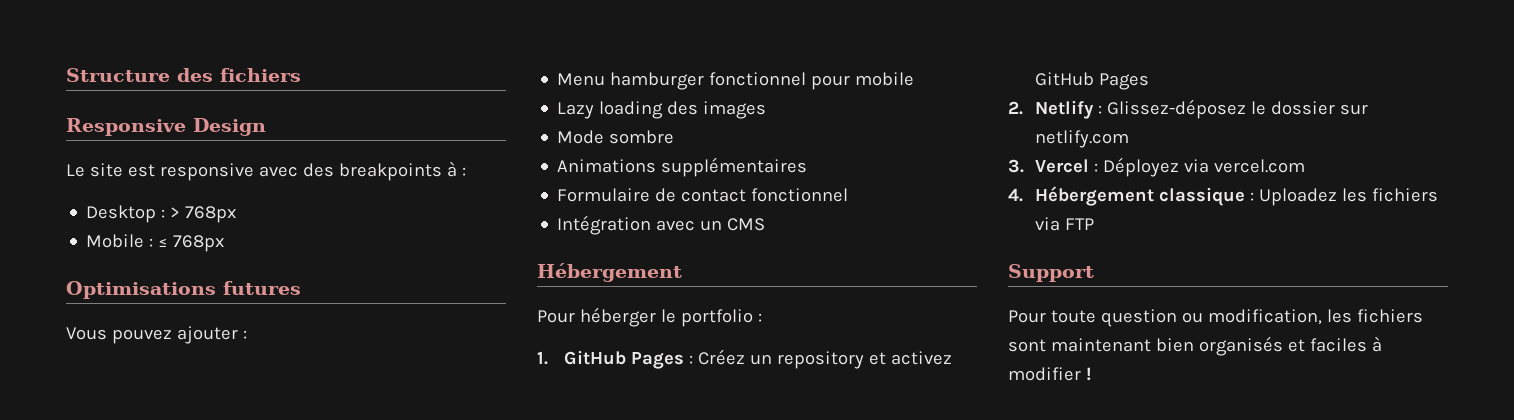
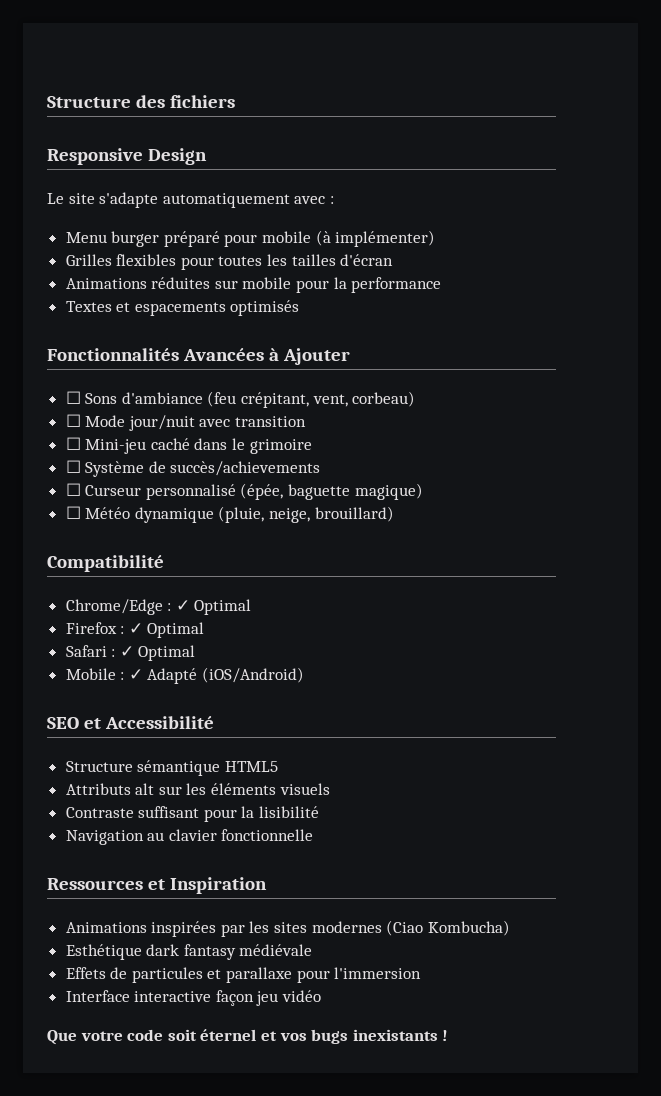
[127,161,466,181] [86,205,237,223] [86,234,225,252] [66,281,301,299] [66,326,247,344] [557,72,915,90] [557,101,767,119] [557,130,675,144] [557,157,808,177] [557,188,849,202] [557,215,766,235] [537,263,682,282] [537,307,762,327] [537,349,952,369] [1034,72,1149,90] [1008,99,1368,119] [1034,130,1129,148] [1008,157,1305,177] [1008,186,1438,206] [1034,217,1094,231] [1008,264,1094,282] [1008,309,1423,327] [1008,336,1382,356] [1008,367,1081,381] est responsive avec des breakpoints à : // Desktop : > 768px // Mobile : ≤ 768px // Optimisations futures // Vous pouvez ajouter : // Menu hamburger fonctionnel pour mobile // Lazy loading des images // Mode sombre // Animations supplémentaires // Formulaire de contact fonctionnel // Intégration avec un CMS // Hébergement // Pour héberger le portfolio : // 1. GitHub Pages : Créez un repository et activez GitHub Pages // 2. Netlify : Glissez-déposez le dossier sur netlify.com // 3. Vercel : Déployez via vercel.com // 4. Hébergement classique : Uploadez les fichiers via FTP // Support // Pour toute question ou modification, les fichiers sont maintenant bien organisés et faciles à modifier -> [99,192,334,208] [65,230,436,247] [65,254,394,270] [65,277,442,293] [65,300,300,316] [47,348,350,365] [65,391,416,408] [65,414,307,431] [65,437,312,454] [65,460,321,477] [65,483,423,500] [65,506,394,523] [47,555,164,572] [65,599,252,615] [65,622,205,638] [65,645,196,661] [65,667,305,684] [47,716,214,729] [65,760,278,776] [65,783,330,795] [65,806,320,822] [65,829,314,845] [47,877,267,894] [65,920,510,937] [65,944,313,960] [65,967,422,983] [65,990,322,1006] [47,1029,438,1045] s'adapte automatiquement avec : // Menu burger préparé pour mobile (à implémenter) // Grilles flexibles pour toutes les tailles d'écran // Animations réduites sur mobile pour la performance // Textes et espacements optimisés // Fonctionnalités Avancées à Ajouter // ☐ Sons d'ambiance (feu crépitant, vent, corbeau) // ☐ Mode jour/nuit avec transition // ☐ Mini-jeu caché dans le grimoire // ☐ Système de succès/achievements // ☐ Curseur personnalisé (épée, baguette magique) // ☐ Météo dynamique (pluie, neige, brouillard) // Compatibilité // Chrome/Edge : ✓ Optimal // Firefox : ✓ Optimal // Safari : ✓ Optimal // Mobile : ✓ Adapté (iOS/Android) // SEO et Accessibilité // Structure sémantique HTML5 // Attributs alt sur les éléments visuels // Contraste suffisant pour la lisibilité // Navigation au clavier fonctionnelle // Ressources et Inspiration // Animations inspirées par les sites modernes (Ciao Kombucha) // Esthétique dark fantasy médiévale // Effets de particules et parallaxe pour l'immersion // Interface interactive façon jeu vidéo // Que votre code soit éternel et vos bugs inexistants

